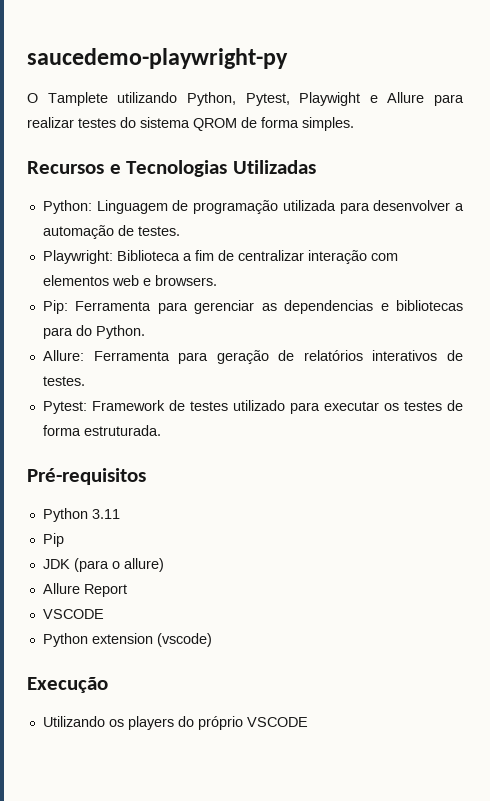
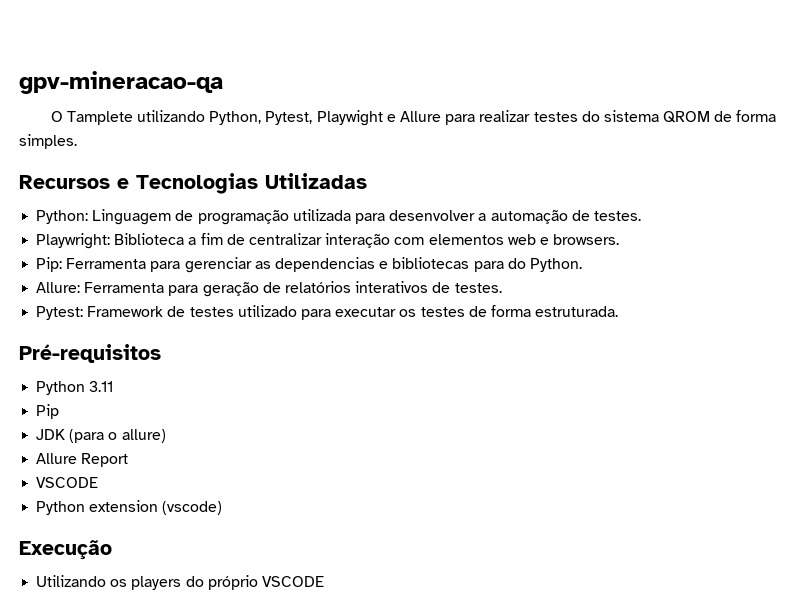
[27,48,288,69] saucedemo-playwright-py -> [19,71,223,94] gpv-mineracao-qa

